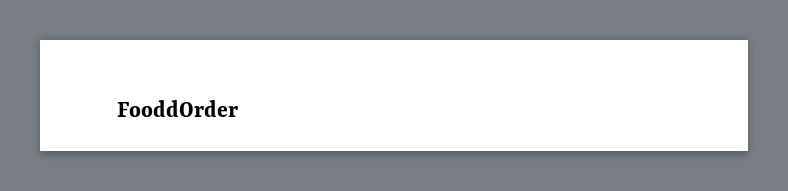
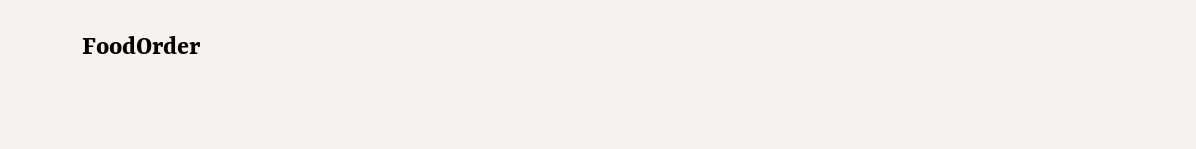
[117,100,238,117] FooddOrder -> [82,36,201,54] FoodOrder

